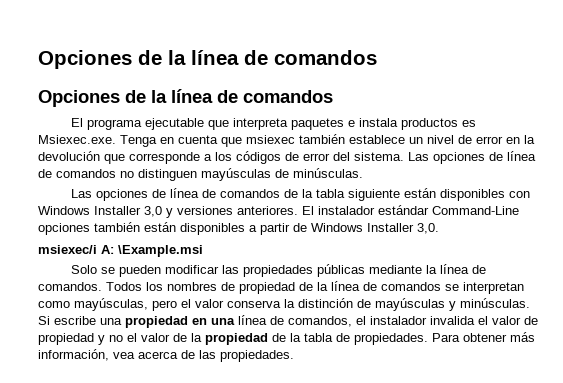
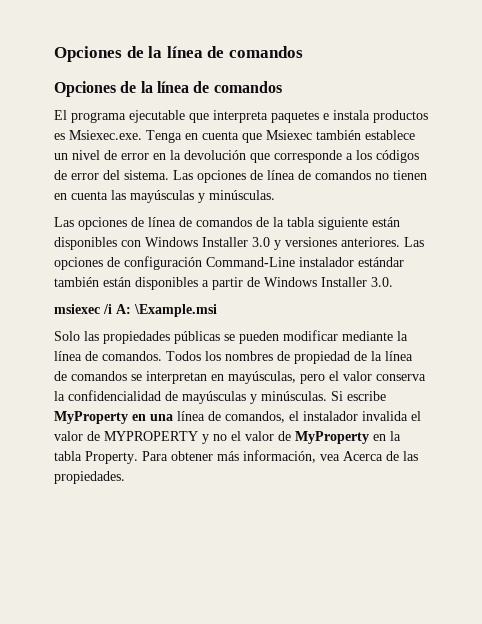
[246,135,295,144] msiexec -> [266,130,312,140] Msiexec
[138,168,289,181] distinguen mayúsculas de -> [393,170,427,180] [54,190,205,203] tienen en cuenta las mayúsculas y
[144,206,162,217] 3,0 -> [252,237,270,247] 3.0
[302,205,519,215] [38,223,90,235] El instalador estándar Command-Line opciones -> [404,237,424,247] [54,256,404,270] Las opciones de configuración Command-Line instalador estándar
[417,223,439,234] [38,245,97,254] 3,0. // msiexec/i -> [371,277,393,287] [54,304,112,314] 3.0. // msiexec /i
[100,264,365,277] se pueden modificar las propiedades públicas -> [84,330,338,344] las propiedades públicas se pueden modificar
[38,301,70,308] como -> [211,374,224,381] en
[298,298,353,308] distinción -> [68,390,161,401] confidencialidad
[100,316,188,328] una propiedad -> [54,411,128,424] MyProperty
[38,333,94,345] propiedad -> [104,431,198,441] MYPROPERTY
[191,333,428,345] la propiedad de la tabla de propiedades. -> [295,431,401,444] [54,451,138,464] MyProperty en la tabla Property.
[138,351,178,359] acerca -> [343,451,383,461] Acerca

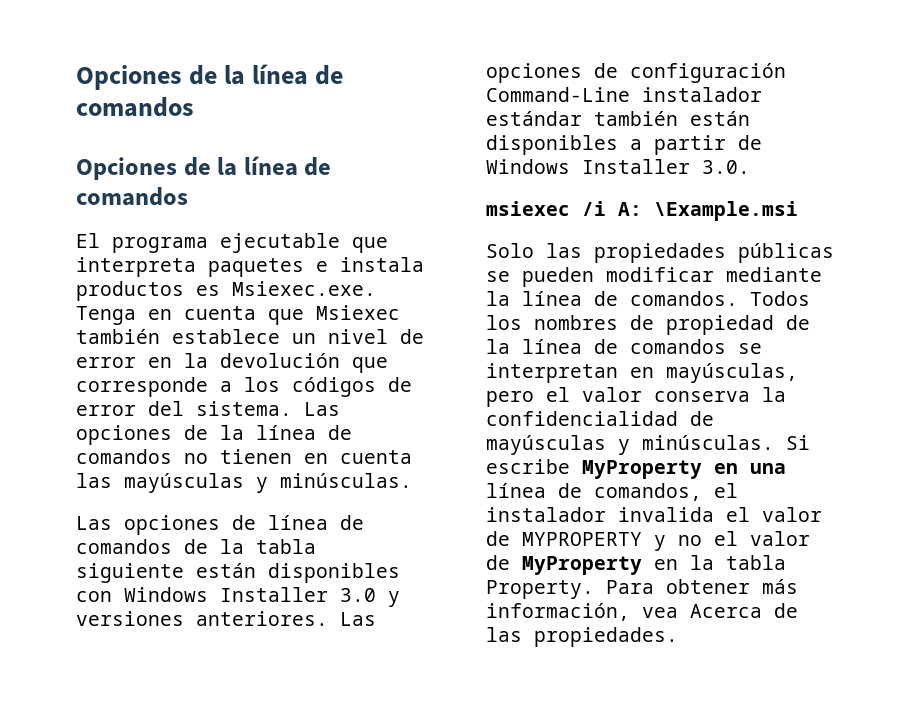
(263, 175) none -> [220,425,244,440] la

